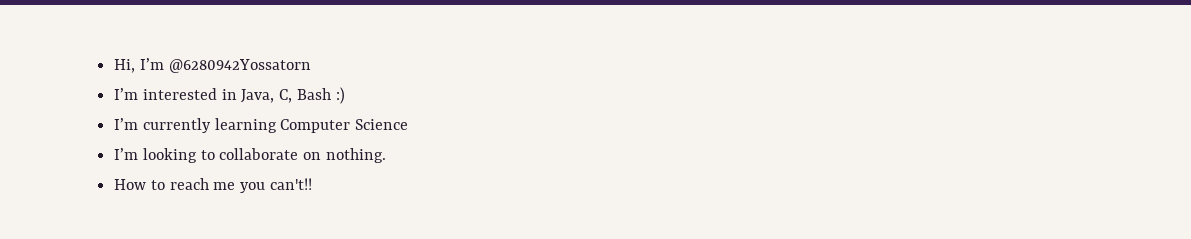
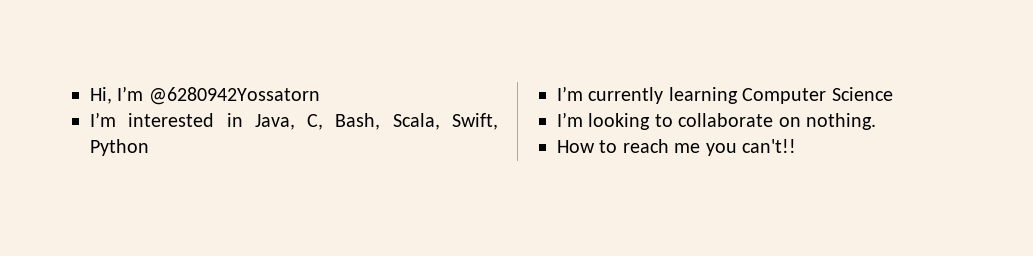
[296,87,345,104] Bash :) -> [335,113,498,130] [90,139,149,156] Bash, Scala, Swift, Python

